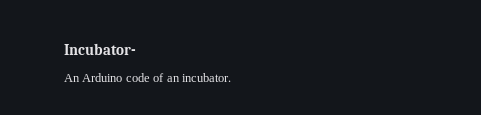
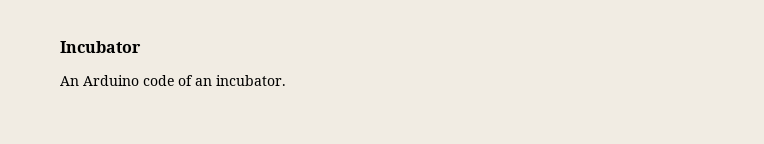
[64,43,136,55] Incubator- -> [60,41,141,53] Incubator

